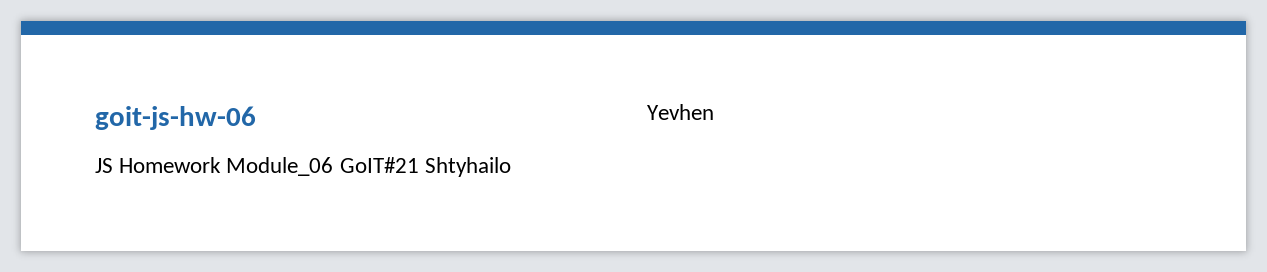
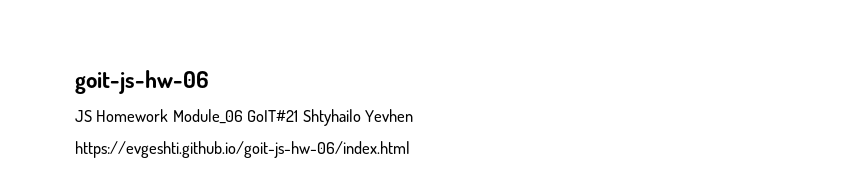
(714, 112) none -> [75,141,410,158] // https://evgeshti.github.io/goit-js-hw-06/index.html

